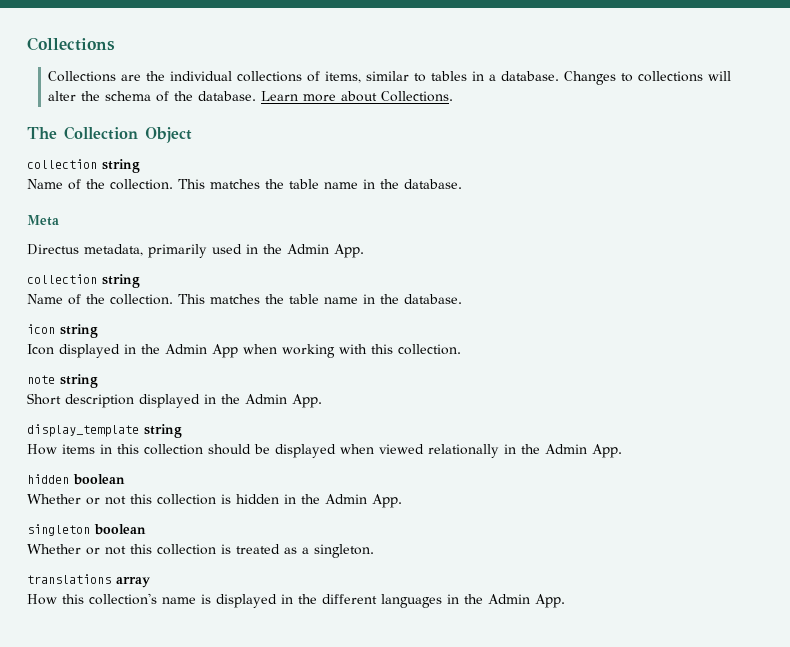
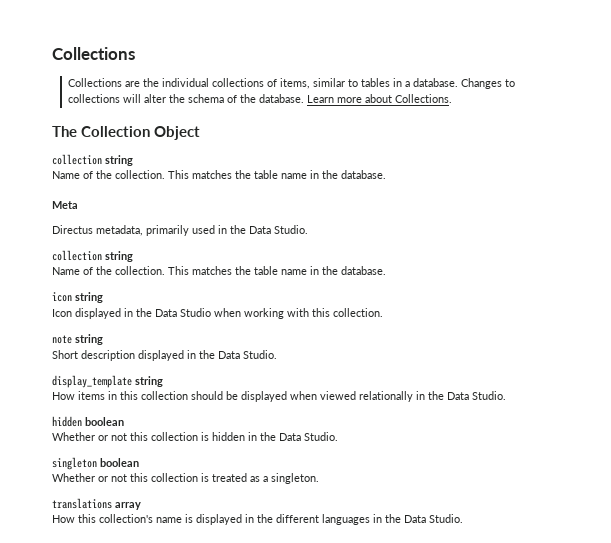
[287,244,364,258] Admin App. -> [249,225,308,234] Data Studio.
[165,344,238,358] Admin App -> [155,308,211,317] Data Studio
[245,394,322,408] Admin App. -> [218,350,277,359] Data Studio.
[545,444,622,458] Admin App. -> [447,391,506,400] Data Studio.
[325,494,402,508] Admin App. -> [279,432,338,441] Data Studio.
[488,594,565,608] Admin App. -> [404,514,463,523] Data Studio.

